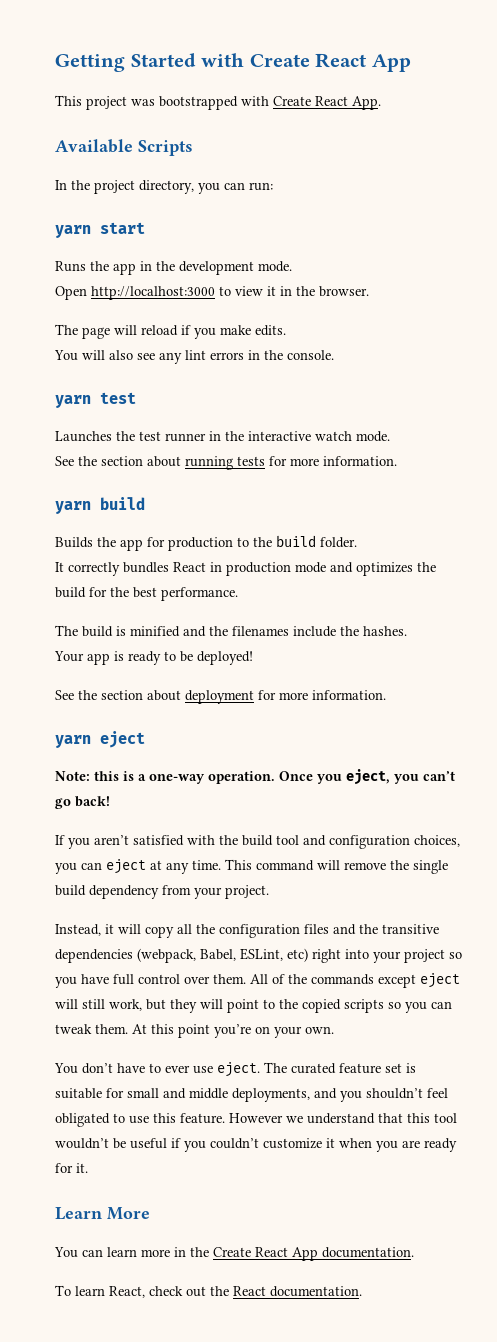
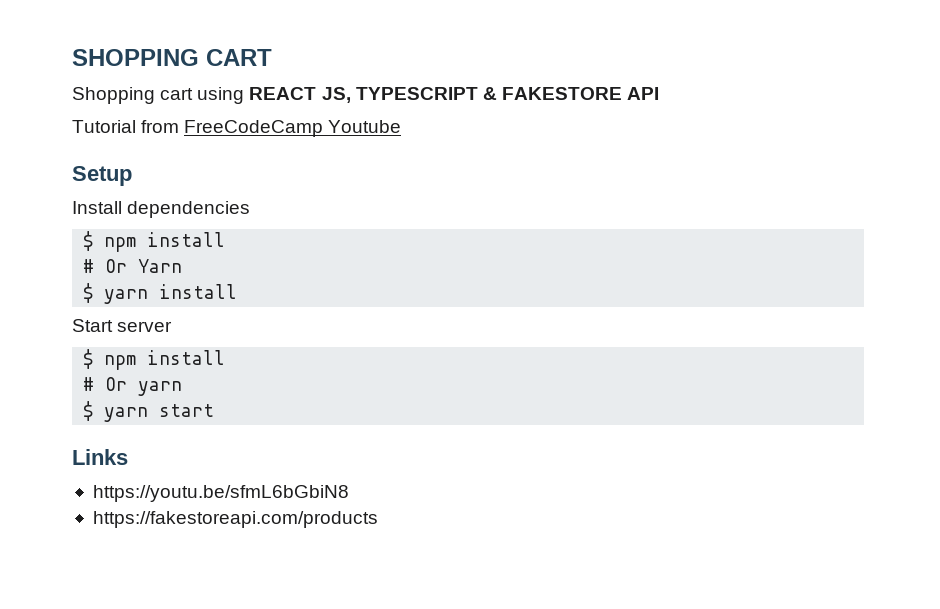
[55,53,411,72] [55,95,381,110] [55,139,193,156] [55,180,273,194] [55,222,145,238] [55,261,292,275] [55,286,369,300] [55,324,286,339] [54,350,334,364] [55,392,136,408] [55,431,390,442] [55,456,397,470] [55,497,145,514] [55,535,357,551] [55,562,436,576] [55,587,238,601] [55,625,407,637] [54,651,253,665] [55,690,386,704] [55,731,145,748] [55,769,455,785] [55,796,110,809] [55,835,460,849] [55,859,448,874] [55,885,269,899] [55,924,439,938] [55,948,462,963] [55,973,460,988] [55,999,452,1013] [55,1024,334,1038] [54,1062,416,1077] [55,1088,448,1102] [55,1113,457,1127] [55,1138,457,1152] [55,1163,88,1173] [55,1207,150,1220] [54,1247,414,1261] [55,1285,362,1298] Getting Started with Create React App // This project was bootstrapped with Create React App. // Available Scripts // In the project directory, you can run: // yarn start // Runs the app in the development mode. // Open http://localhost:3000 to view it in the browser. // The page will reload if you make edits. // You will also see any lint errors in the console. // yarn test // Launches the test runner in the interactive watch mode. // See the section about running tests for more information. // yarn build // Builds the app for production to the build folder. // It correctly bundles React in production mode and optimizes the build for the best performance. // The build is minified and the filenames include the hashes. // Your app is ready to be deployed! // See the section about deployment for more information. // yarn eject // Note: this is a one-way operation. Once you eject, you can’t go back! // If you aren’t satisfied with the build tool and configuration choices, you can eject at any time. This command will remove the single build dependency from your project. // Instead, it will copy all the configuration files and the transitive dependencies (webpack, Babel, ESLint, etc) right into your project so you have full control over them. All of the commands except eject will still work, but they will point to the copied scripts so you can tweak them. At this point you’re on your own. // You don’t have to ever use eject. The curated feature set is suitable for small and middle deployments, and you shouldn’t feel obligated to use this feature. However we understand that this tool wouldn’t be useful if you couldn’t customize it when you are ready for it. // Learn More // You can learn more in the Create React App documentation. // To learn React, check out the React documentation. -> [72,49,272,66] [72,87,660,104] [72,120,402,137] [72,166,132,186] [72,201,251,218] [83,231,226,252] [83,259,183,273] [83,283,238,304] [72,319,173,332] [83,349,226,370] [83,377,183,396] [83,401,215,422] [72,449,128,465] [92,485,349,502] [92,511,378,528] SHOPPING CART // Shopping cart using REACT JS, TYPESCRIPT & FAKESTORE API // Tutorial from FreeCodeCamp Youtube // Setup // Install dependencies // $ npm install // # Or Yarn // $ yarn install // Start server // $ npm install // # Or yarn // $ yarn start // Links // https://youtu.be/sfmL6bGbiN8 // https://fakestoreapi.com/products

